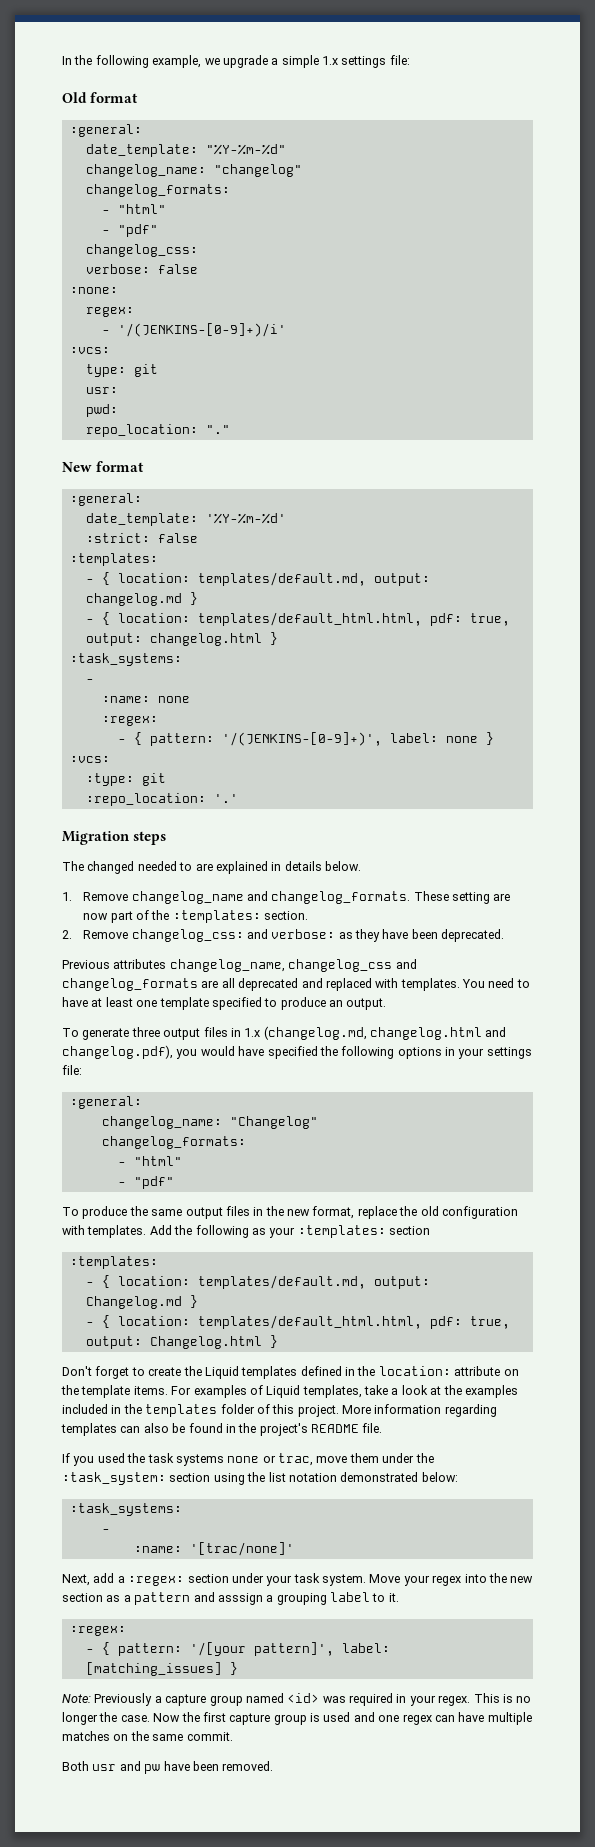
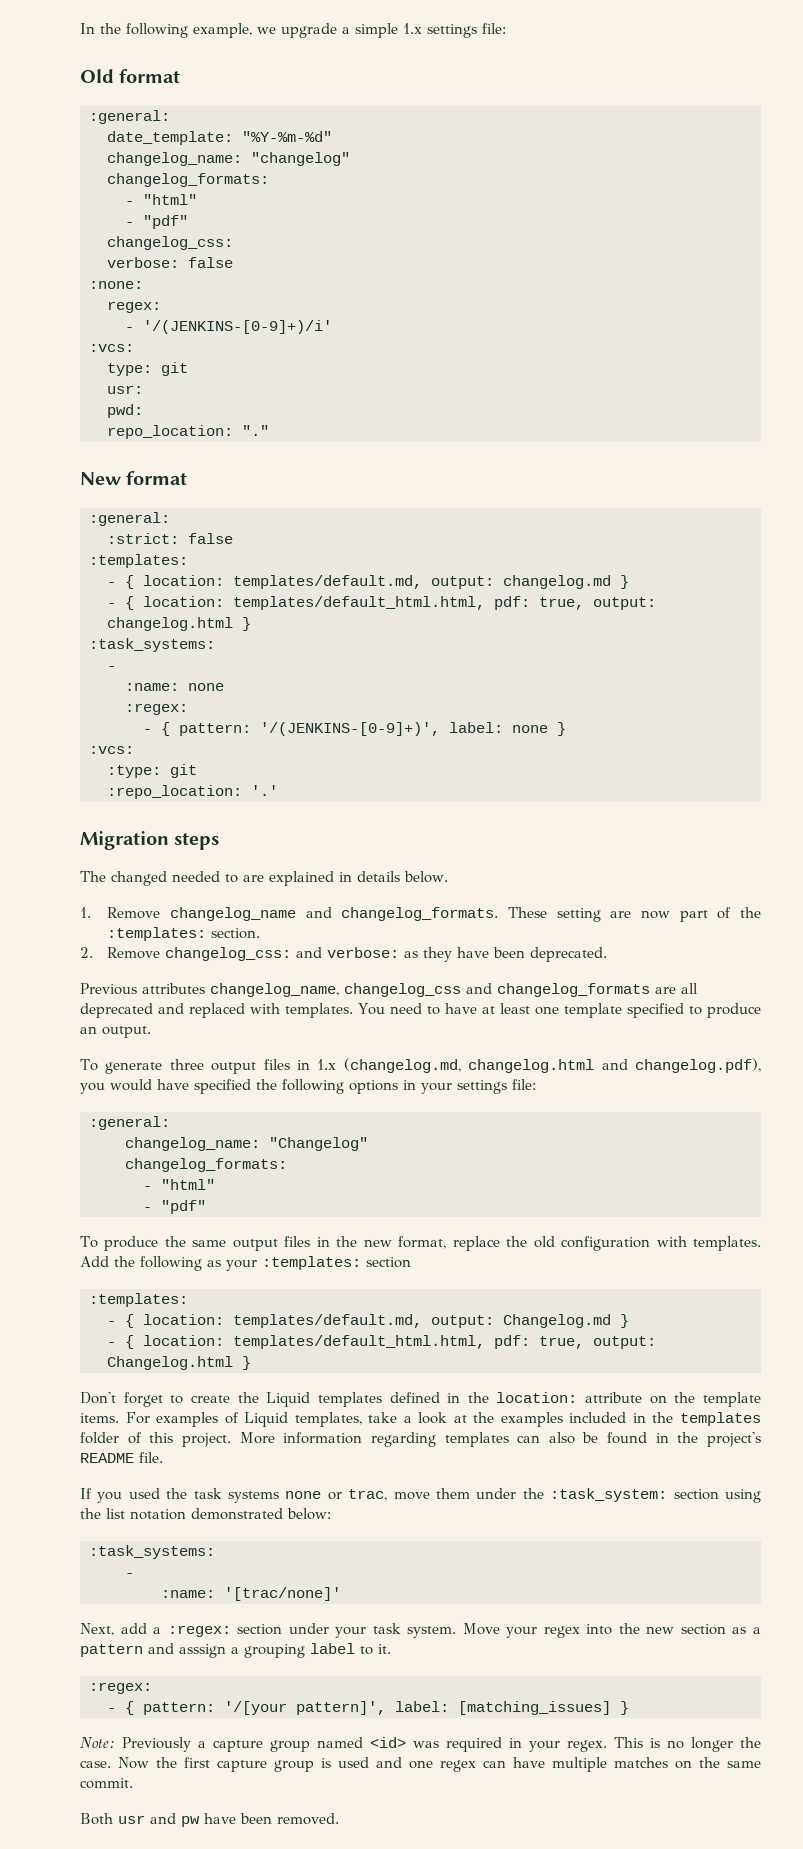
[85,513,286,526] // date_template: '%Y-%m-%d' -> (170, 519) none

